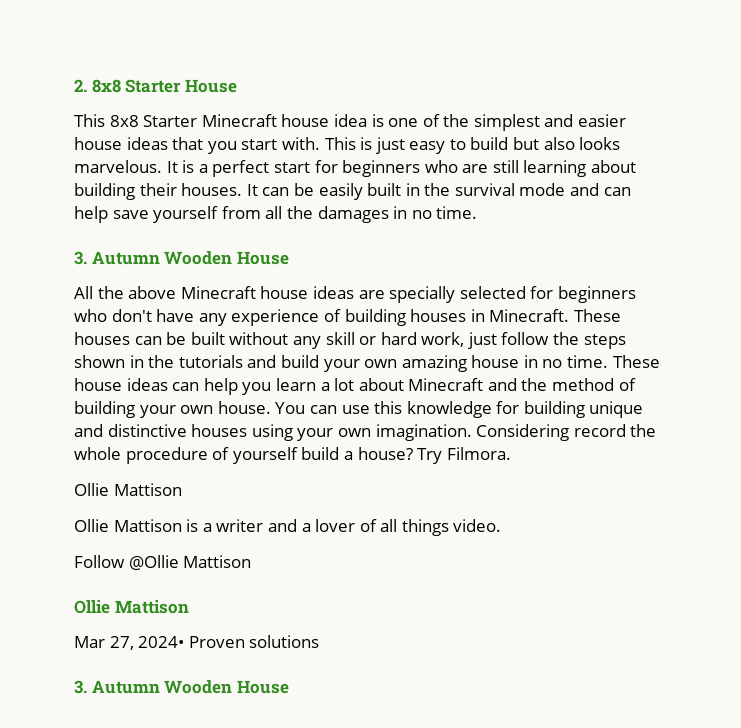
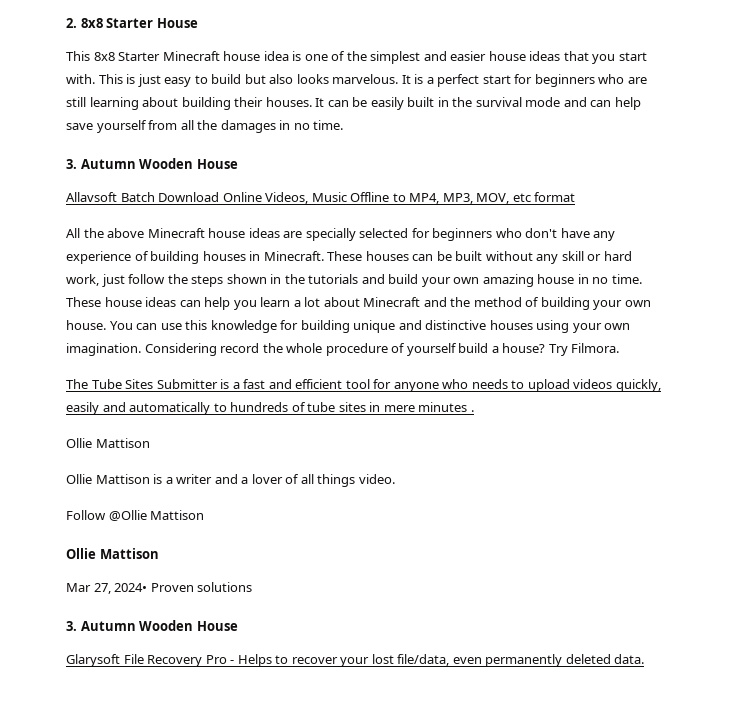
(289, 258) none -> [66,192,576,204] // Allavsoft Batch Download Online Videos, Music Offline to MP4, MP3, MOV, etc format
(511, 453) none -> [66,379,661,392] [66,402,474,415] // The Tube Sites Submitter is a fast and efficient tool for anyone who needs to upload videos quickly, easily and automatically to hundreds of tube sites in mere minutes .
(289, 687) none -> [66,654,645,667] // Glarysoft File Recovery Pro - Helps to recover your lost file/data, even permanently deleted data.

